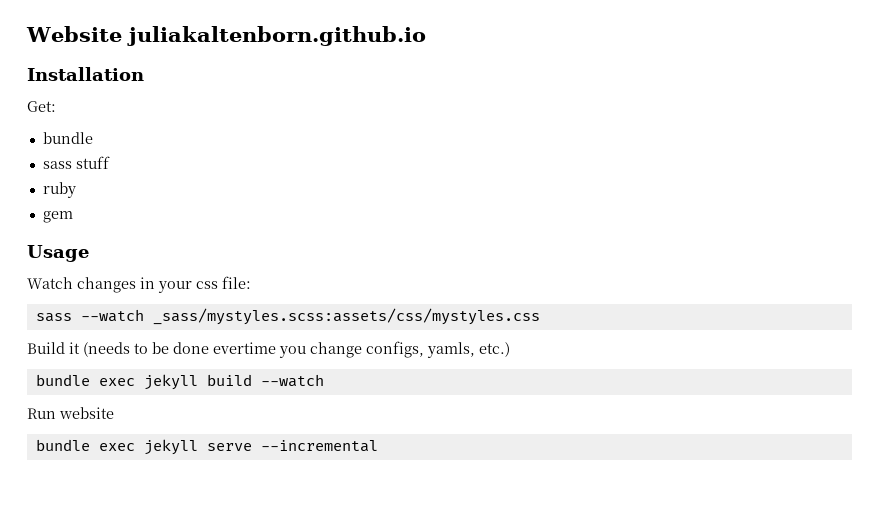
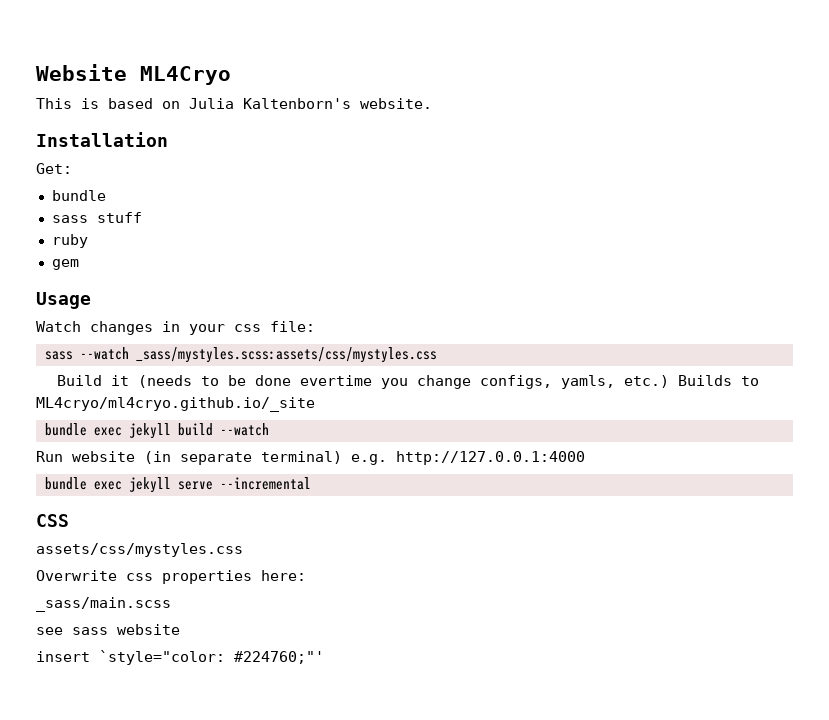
[126,26,426,46] juliakaltenborn.github.io -> [140,66,231,85] [36,98,432,109] ML4Cryo // This is based on Julia Kaltenborn's website.
(510, 349) none -> [677,375,759,386] [36,397,315,412] Builds to ML4cryo/ml4cryo.github.io/_site
(114, 413) none -> [144,451,585,465] (in separate terminal) e.g. http://127.0.0.1:4000
(378, 446) none -> [36,514,69,527] [36,543,243,557] [36,570,306,584] [36,597,171,612] [36,624,180,635] [36,650,324,665] // CSS // assets/css/mystyles.css // Overwrite css properties here: // _sass/main.scss // see sass website // insert `style="color: #224760;"'

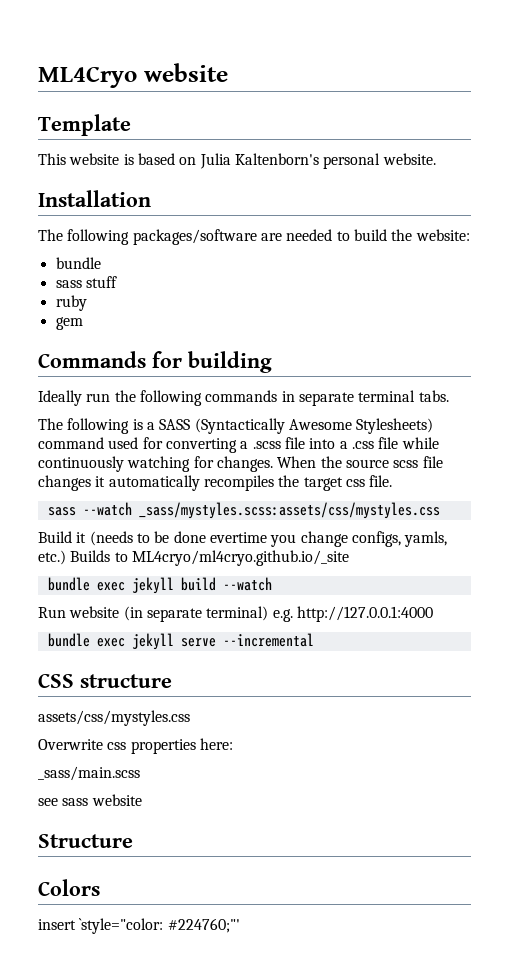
[36,64,127,81] Website -> (38, 77) none
(231, 75) none -> [143,63,228,82] [38,114,131,136] website // Template
(72, 103) none -> [69,153,120,165] website
(351, 103) none -> [323,153,381,169] personal
[36,163,72,174] Get: -> [38,229,470,245] The following packages/software are needed to build the website:
[36,292,91,309] [36,321,315,335] Usage // Watch changes in your css file: -> [38,351,272,373] [38,390,449,406] [38,418,434,434] [38,437,439,453] [38,456,443,472] [38,475,393,491] Commands for building // Ideally run the following commands in separate terminal tabs. // The following is a SASS (Syntactically Awesome Stylesheets) command used for converting a .scss file into a .css file while continuously watching for changes. When the source scss file changes it automatically recompiles the target css file.
(69, 520) none -> [80,674,172,688] structure
(180, 629) none -> [38,834,133,848] [38,879,100,896] // Structure // Colors

